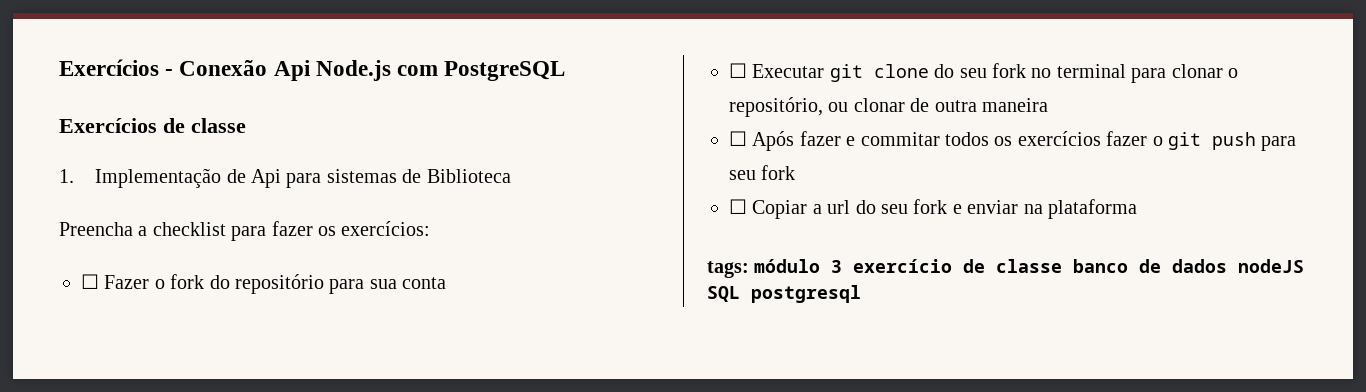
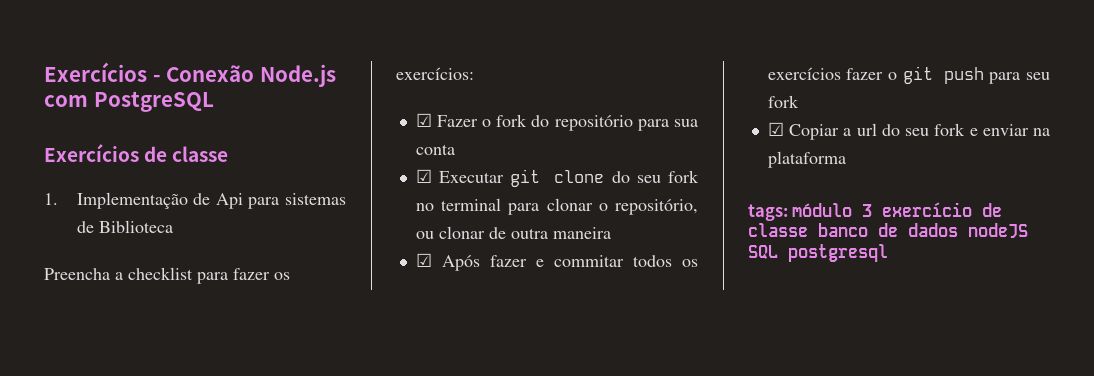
[273,60,311,81] Api -> (255, 73) none
[81,274,99,289] ☐ -> [415,113,432,127] ☑
[729,63,747,78] ☐ -> [415,169,432,183] ☑
[729,131,747,146] ☐ -> [415,253,432,267] ☑
[729,199,747,214] ☐ -> [767,122,784,136] ☑

